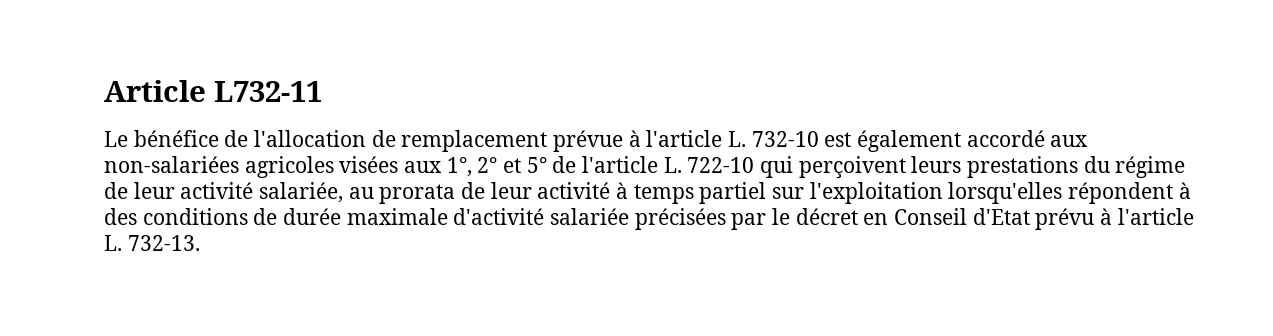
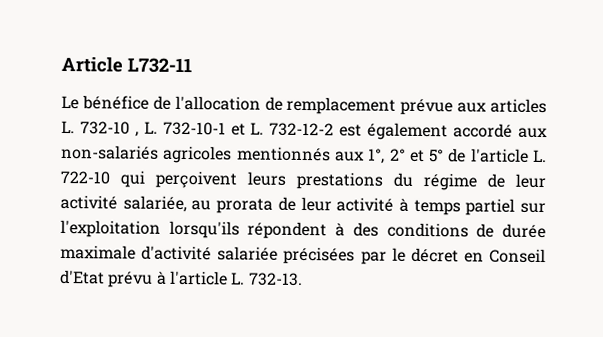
[628,130,819,147] à l'article L. 732-10 -> [457,98,547,114] [61,120,335,137] aux articles L. 732-10 , L. 732-10-1 et L. 732-12-2
[104,156,399,178] non-salariées agricoles visées -> [61,144,331,164] non-salariés agricoles mentionnés
[948,182,1063,204] lorsqu'elles -> [168,220,240,239] lorsqu'ils

